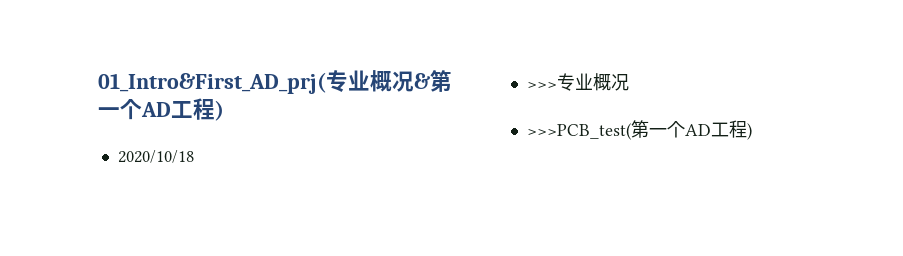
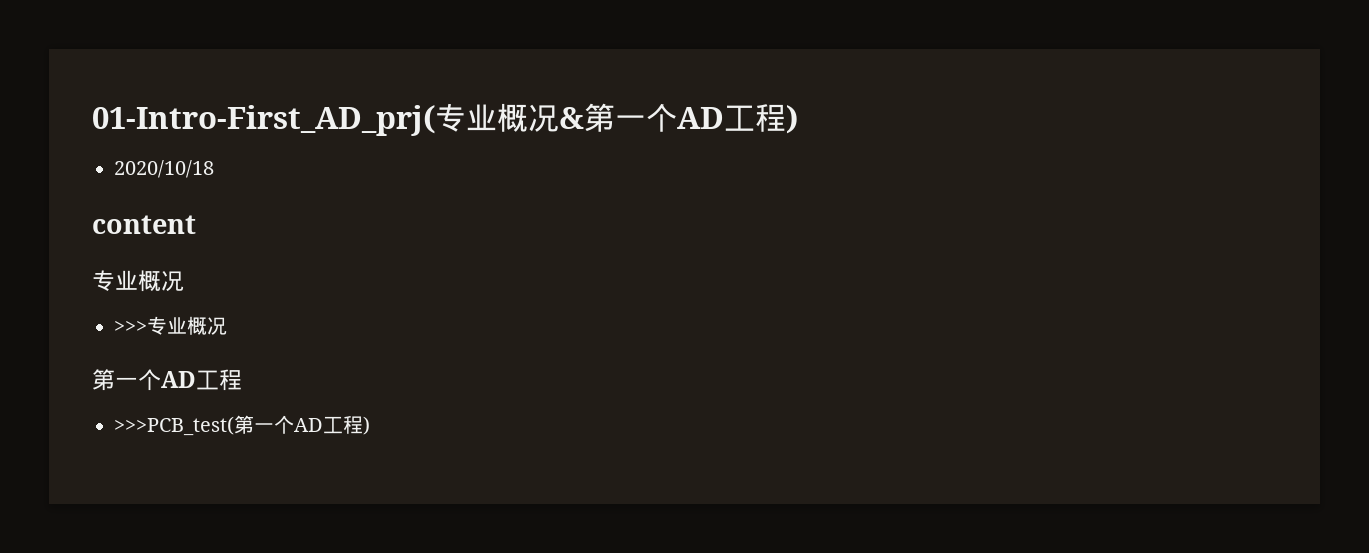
[98,72,326,94] 01_Intro&First_AD_prj( -> [92,105,435,136] 01-Intro-First_AD_prj(
(194, 156) none -> [92,215,196,234] [92,270,184,292] // content // 专业概况
(629, 82) none -> [92,369,242,391] // 第一个AD工程

